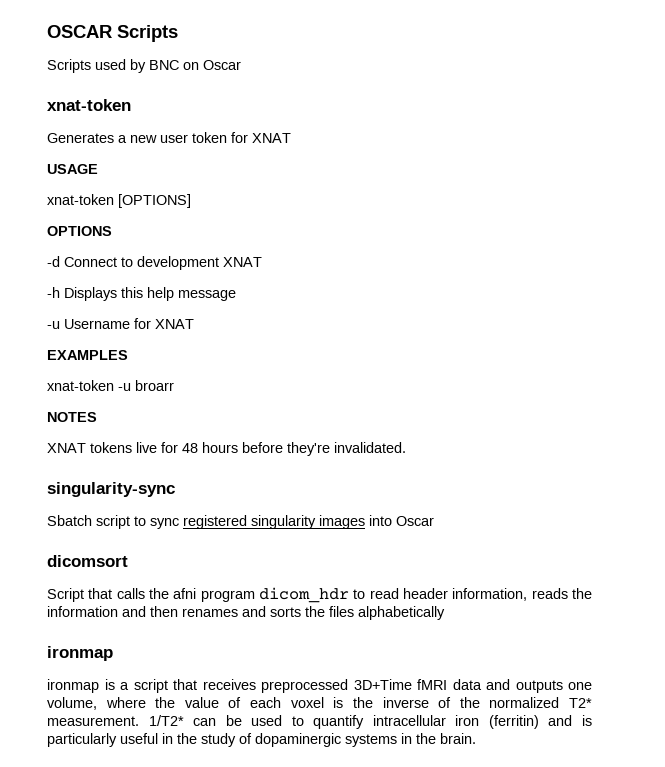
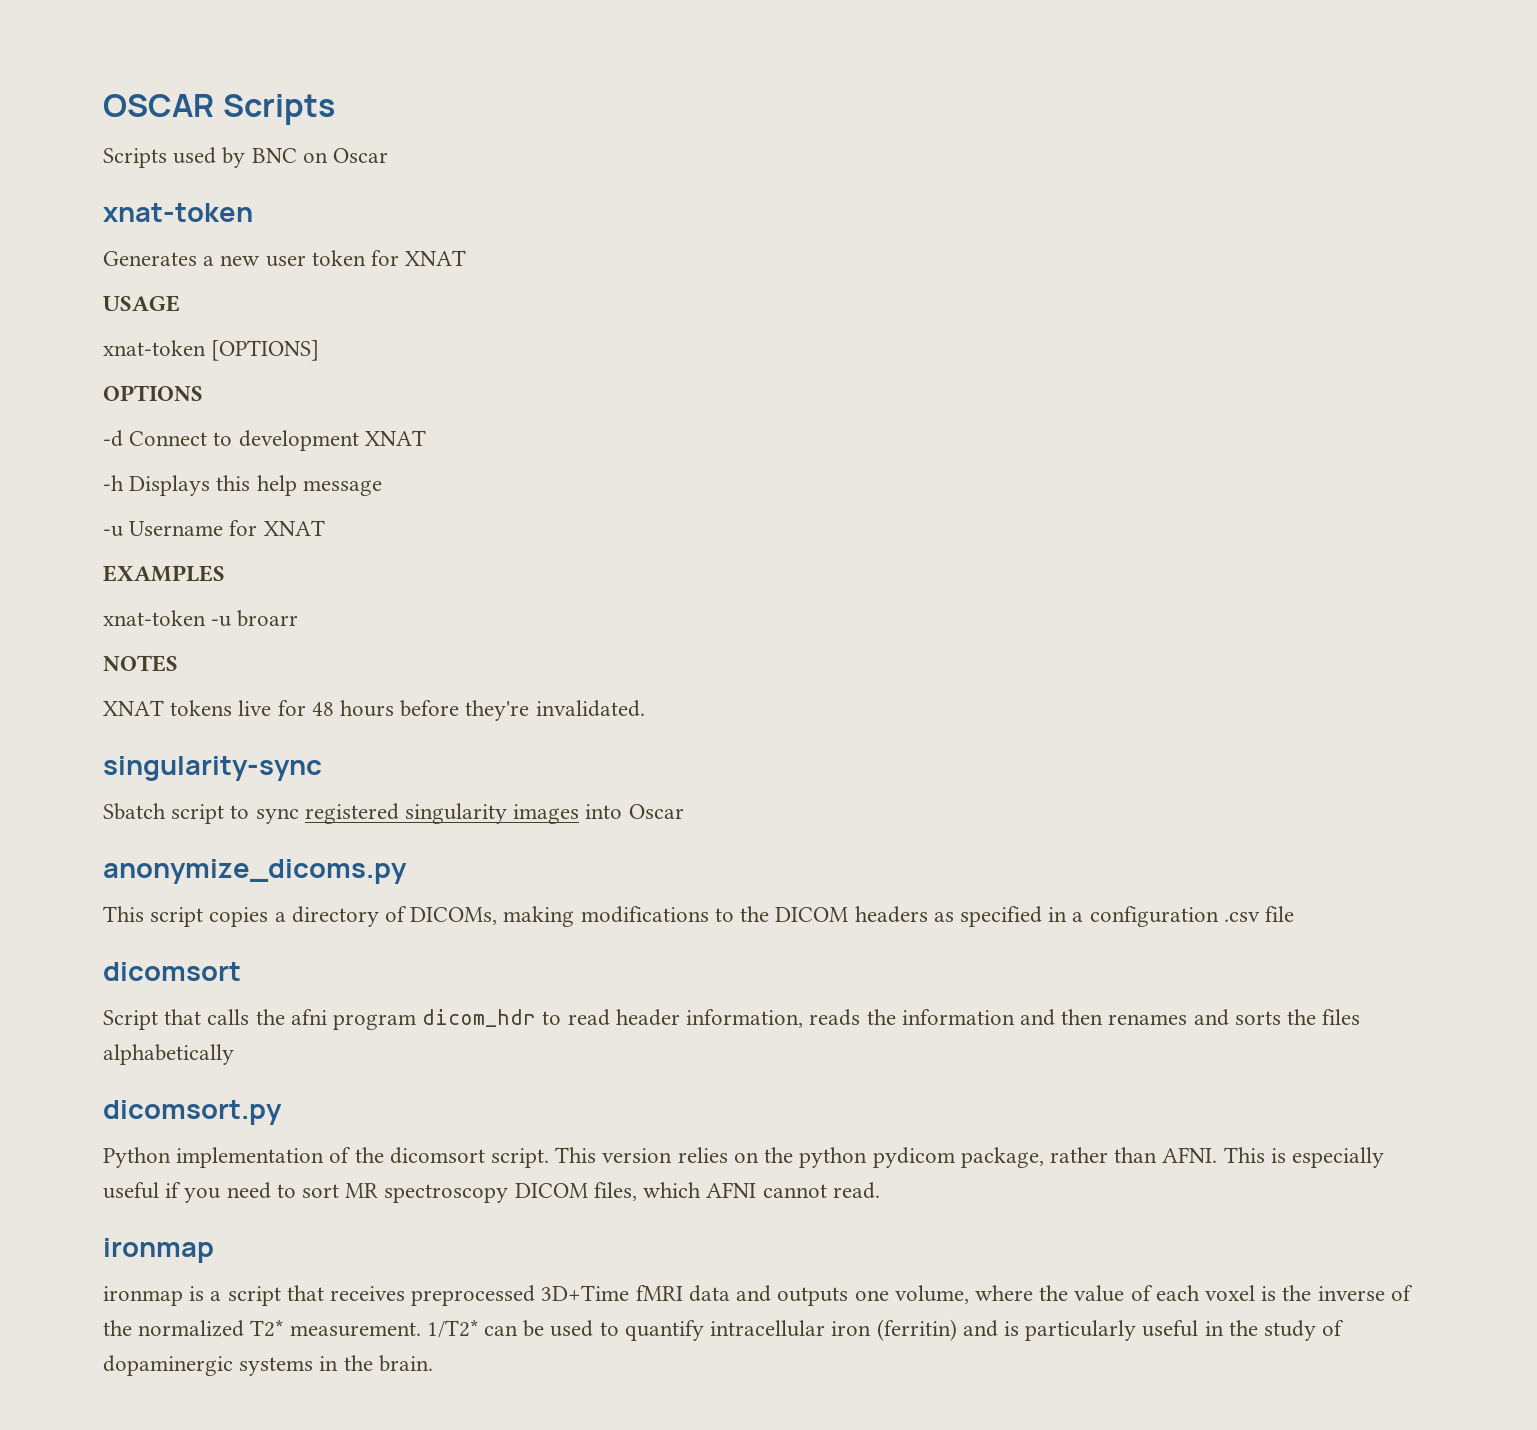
(434, 521) none -> [103,859,407,884] [103,906,1294,927] // anonymize_dicoms.py // This script copies a directory of DICOMs, making modifications to the DICOM headers as specified in a configuration .csv file
(445, 613) none -> [103,1100,282,1125] [103,1147,1384,1168] [103,1182,880,1203] // dicomsort.py // Python implementation of the dicomsort script. This version relies on the python pydicom package, rather than AFNI. This is especially useful if you need to sort MR spectroscopy DICOM files, which AFNI cannot read.

